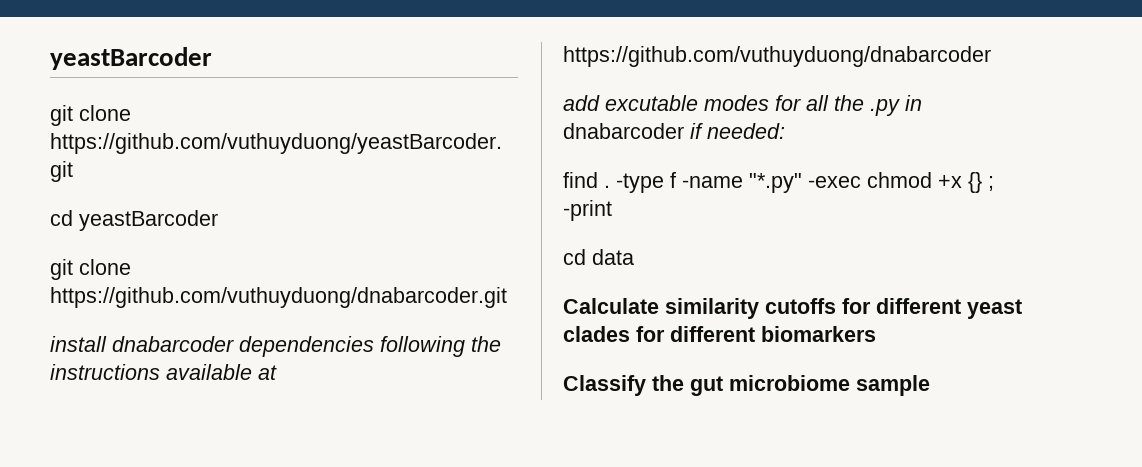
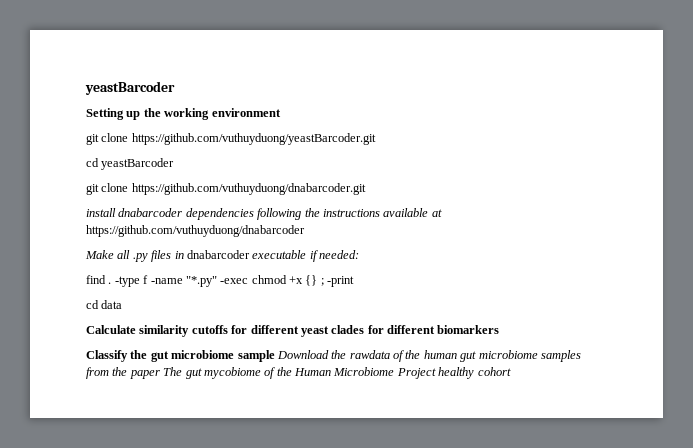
[50,47,212,70] yeastBarcoder -> [85,81,175,95] [86,108,281,120] yeastBarcoder // Setting up the working environment
[563,95,900,116] add excutable modes for all the .py -> [85,250,172,262] Make all .py files
(684, 131) none -> [252,250,307,259] executable
(930, 385) none -> [276,350,581,362] [86,367,511,379] Download the rawdata of the human gut microbiome samples from the paper The gut mycobiome of the Human Microbiome Project healthy cohort

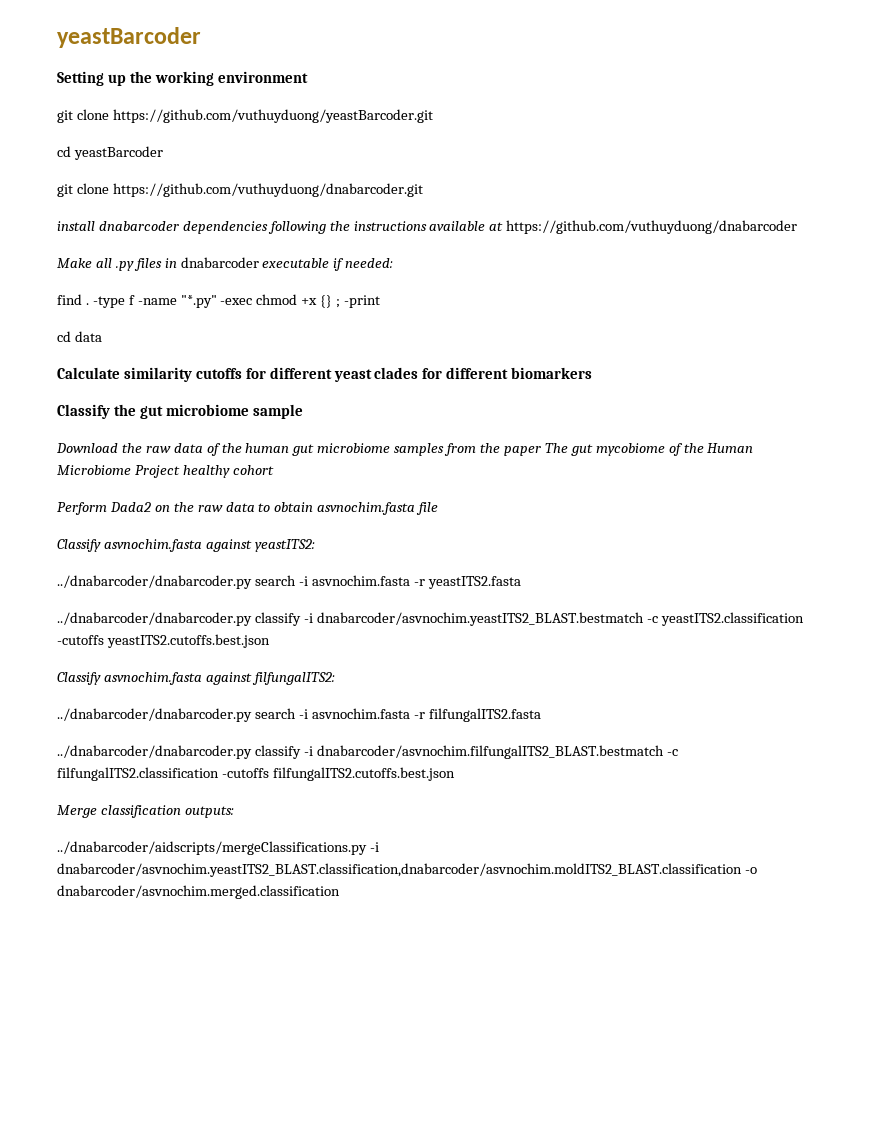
(275, 356) none -> (303, 411) //
[349,350,390,359] rawdata -> [145,443,203,453] raw data
(511, 371) none -> [57,502,439,515] [57,539,315,552] [57,575,521,589] [57,612,804,626] [57,634,270,648] [57,672,335,685] [57,708,541,722] [57,745,678,759] [57,767,455,781] [57,805,234,818] [57,841,379,855] [57,863,757,877] [57,885,340,899] // Perform Dada2 on the raw data to obtain asvnochim.fasta file // Classify asvnochim.fasta against yeastITS2: // ../dnabarcoder/dnabarcoder.py search -i asvnochim.fasta -r yeastITS2.fasta // ../dnabarcoder/dnabarcoder.py classify -i dnabarcoder/asvnochim.yeastITS2_BLAST.bestmatch -c yeastITS2.classification -cutoffs yeastITS2.cutoffs.best.json // Classify asvnochim.fasta against filfungalITS2: // ../dnabarcoder/dnabarcoder.py search -i asvnochim.fasta -r filfungalITS2.fasta // ../dnabarcoder/dnabarcoder.py classify -i dnabarcoder/asvnochim.filfungalITS2_BLAST.bestmatch -c filfungalITS2.classification -cutoffs filfungalITS2.cutoffs.best.json // Merge classification outputs: // ../dnabarcoder/aidscripts/mergeClassifications.py -i dnabarcoder/asvnochim.yeastITS2_BLAST.classification,dnabarcoder/asvnochim.moldITS2_BLAST.classification -o dnabarcoder/asvnochim.merged.classification

